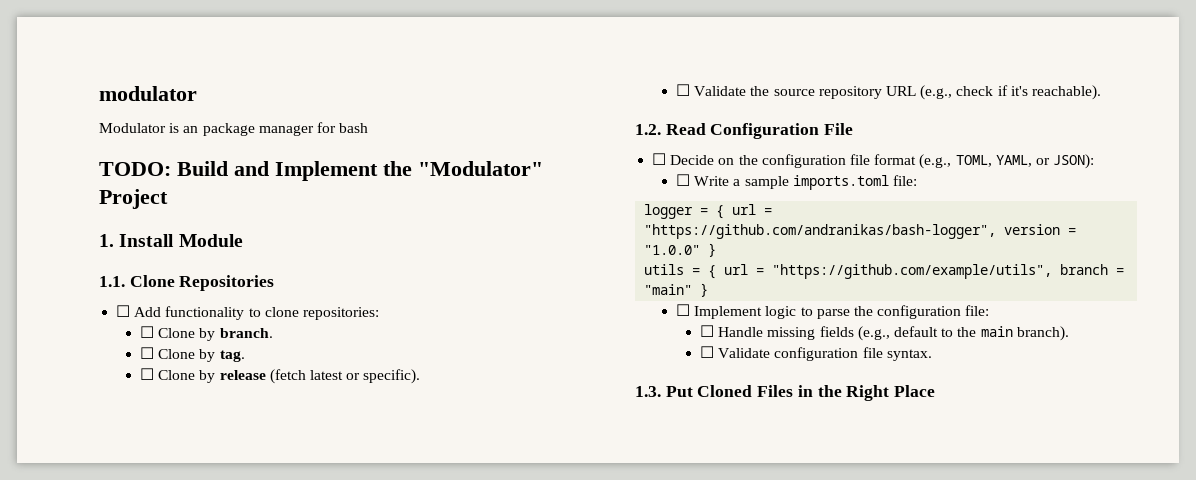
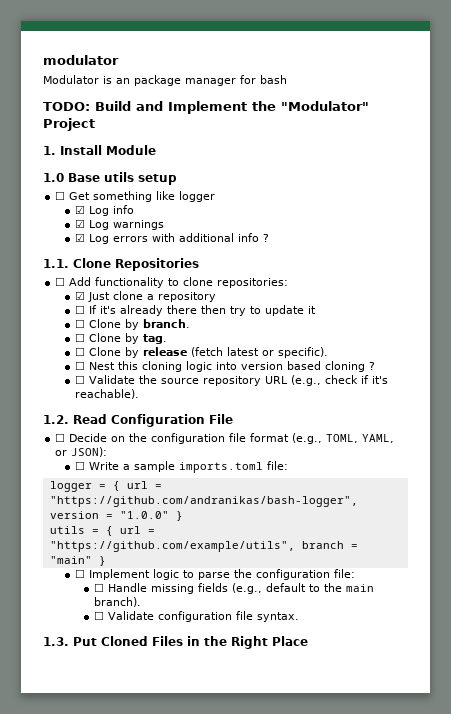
(243, 240) none -> [43,172,177,185] [55,191,216,202] [74,205,134,216] [74,219,164,230] [74,233,269,244] // 1.0 Base utils setup // ☐ Get something like logger // ☑ Log info // ☑ Log warnings // ☑ Log errors with additional info ?
(379, 313) none -> [74,291,216,302] [74,305,316,316] // ☑ Just clone a repository // ☐ If it's already there then try to update it
(421, 376) none -> [74,361,375,372] // ☐ Nest this cloning logic into version based cloning ?

